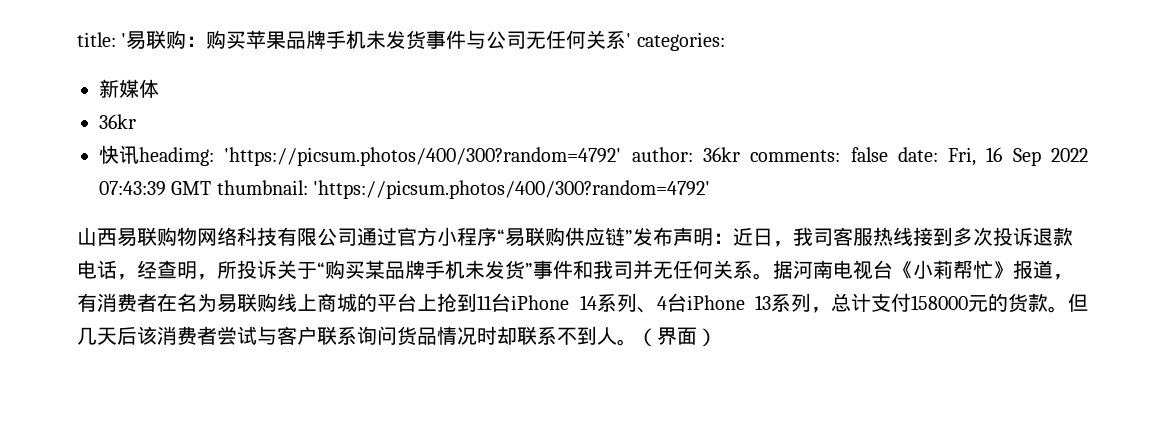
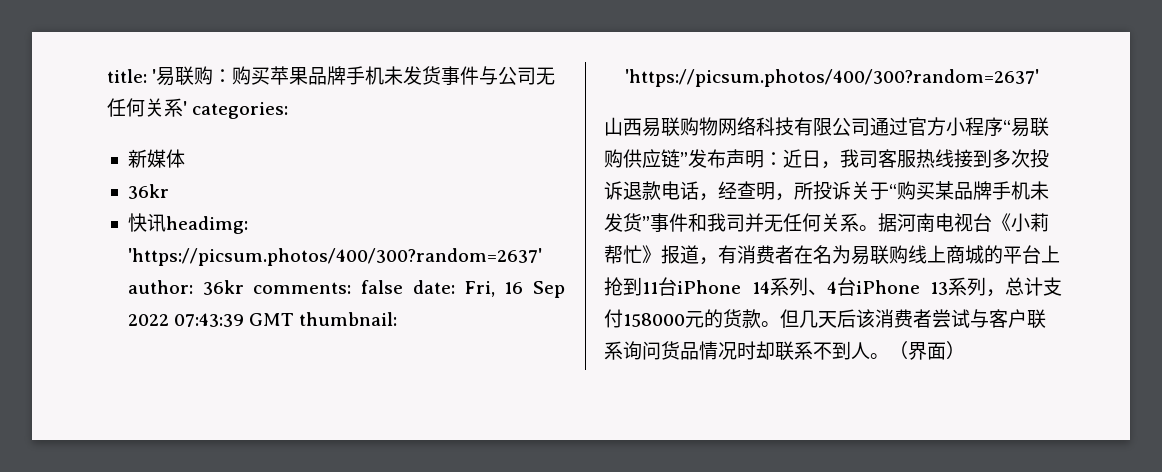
[224,147,622,166] 'https://picsum.photos/400/300?random=4792' -> [127,248,542,266] 'https://picsum.photos/400/300?random=2637'
[313,180,711,199] 'https://picsum.photos/400/300?random=4792' -> [624,69,1039,87] 'https://picsum.photos/400/300?random=2637'

